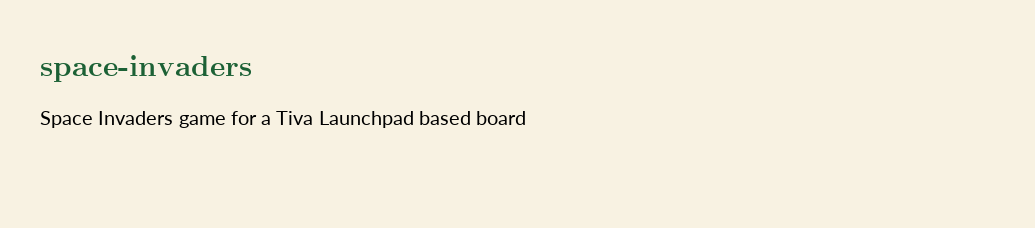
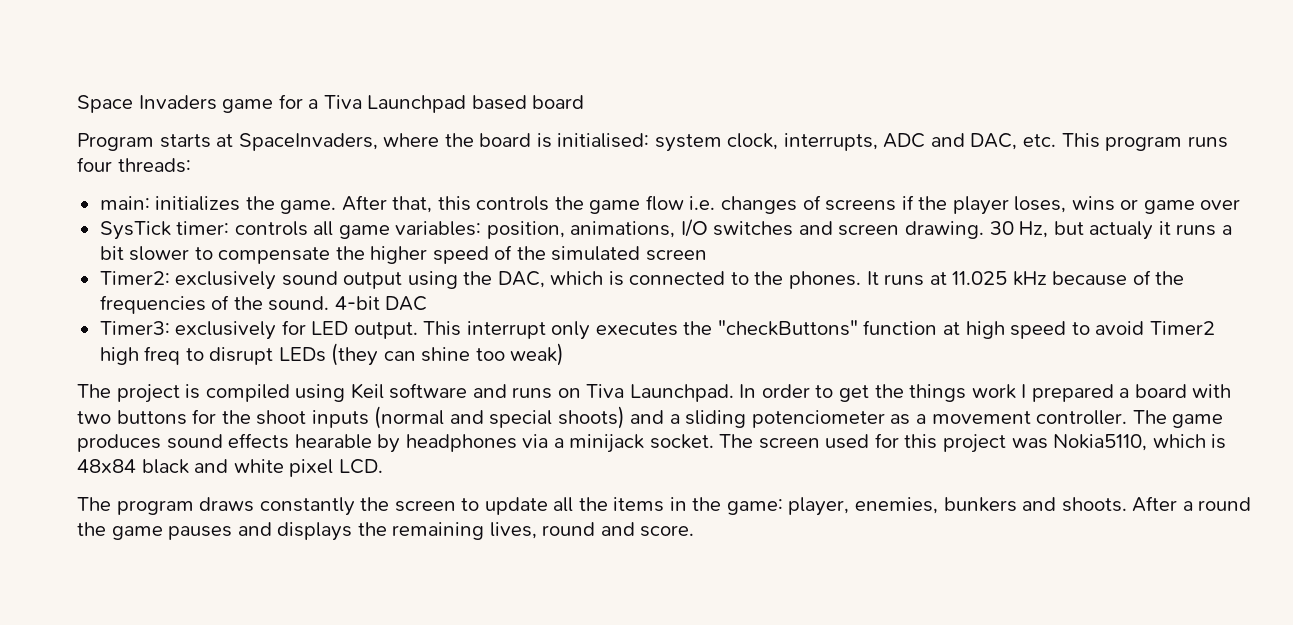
[40,55,252,82] space-invaders // -> (77, 104) none
(527, 118) none -> [77,133,1228,152] [77,157,191,173] [99,195,1241,215] [99,219,1232,240] [99,245,707,264] [99,270,1185,290] [99,295,428,314] [99,320,1215,340] [99,343,565,366] [77,383,1232,403] [77,406,1224,429] [77,433,1227,453] [77,459,383,477] [77,496,1252,516] [77,522,695,541] // Program starts at SpaceInvaders, where the board is initialised: system clock, interrupts, ADC and DAC, etc. This program runs four threads: // main: initializes the game. After that, this controls the game flow i.e. changes of screens if the player loses, wins or game over // SysTick timer: controls all game variables: position, animations, I/O switches and screen drawing. 30 Hz, but actualy it runs a bit slower to compensate the higher speed of the simulated screen // Timer2: exclusively sound output using the DAC, which is connected to the phones. It runs at 11.025 kHz because of the frequencies of the sound. 4-bit DAC // Timer3: exclusively for LED output. This interrupt only executes the "checkButtons" function at high speed to avoid Timer2 high freq to disrupt LEDs (they can shine too weak) // The project is compiled using Keil software and runs on Tiva Launchpad. In order to get the things work I prepared a board with two buttons for the shoot inputs (normal and special shoots) and a sliding potenciometer as a movement controller. The game produces sound effects hearable by headphones via a minijack socket. The screen used for this project was Nokia5110, which is 48x84 black and white pixel LCD. // The program draws constantly the screen to update all the items in the game: player, enemies, bunkers and shoots. After a round the game pauses and displays the remaining lives, round and score.

